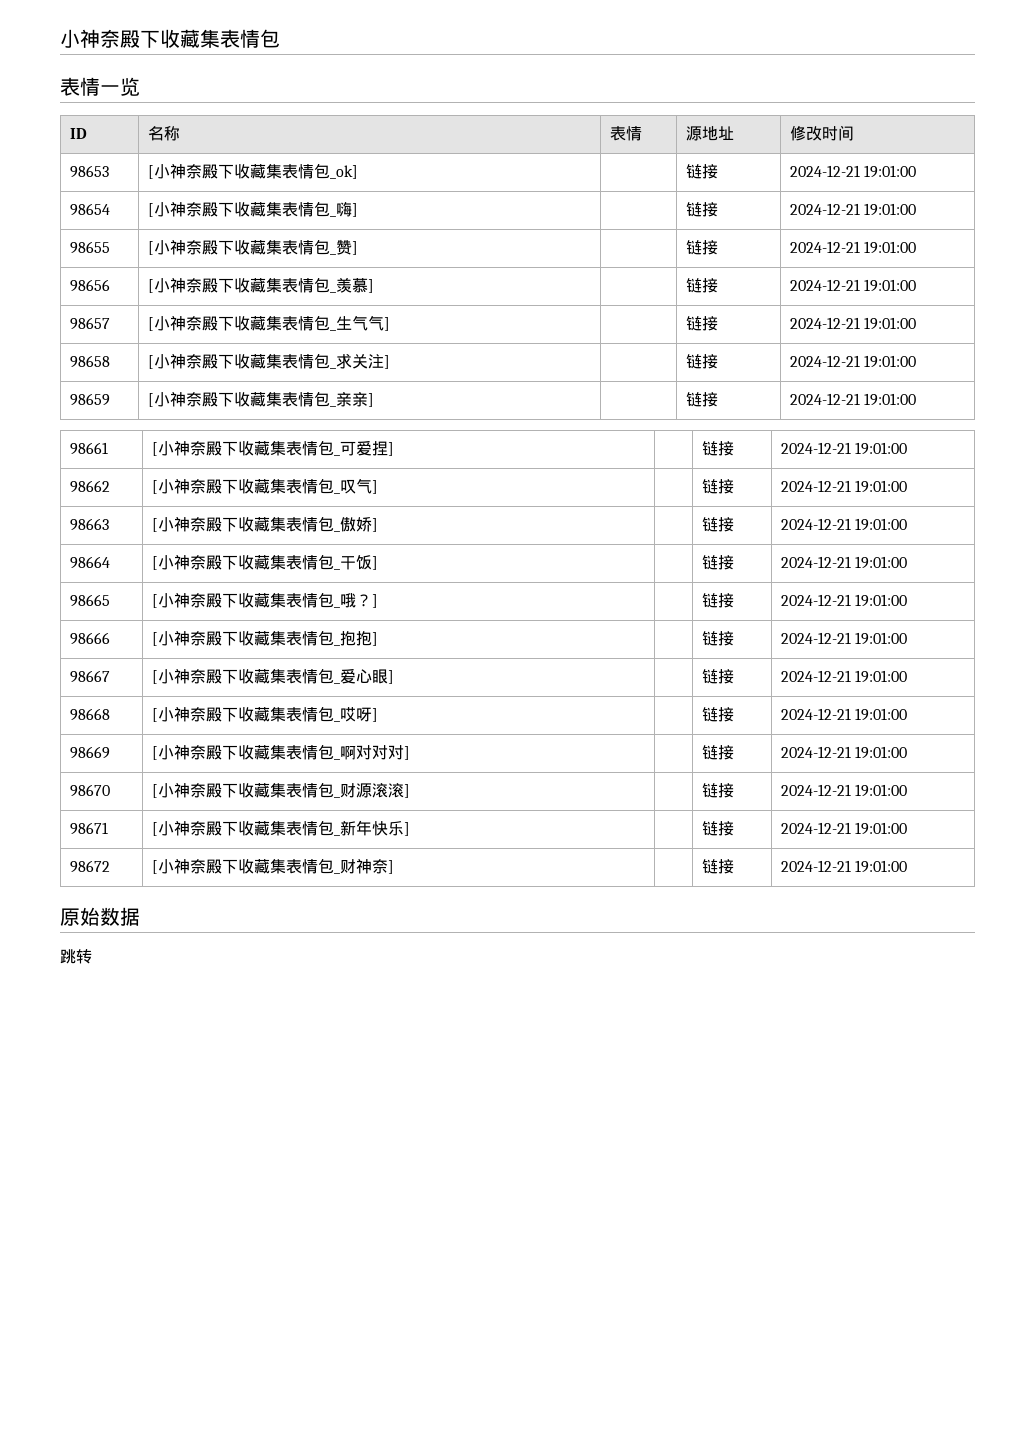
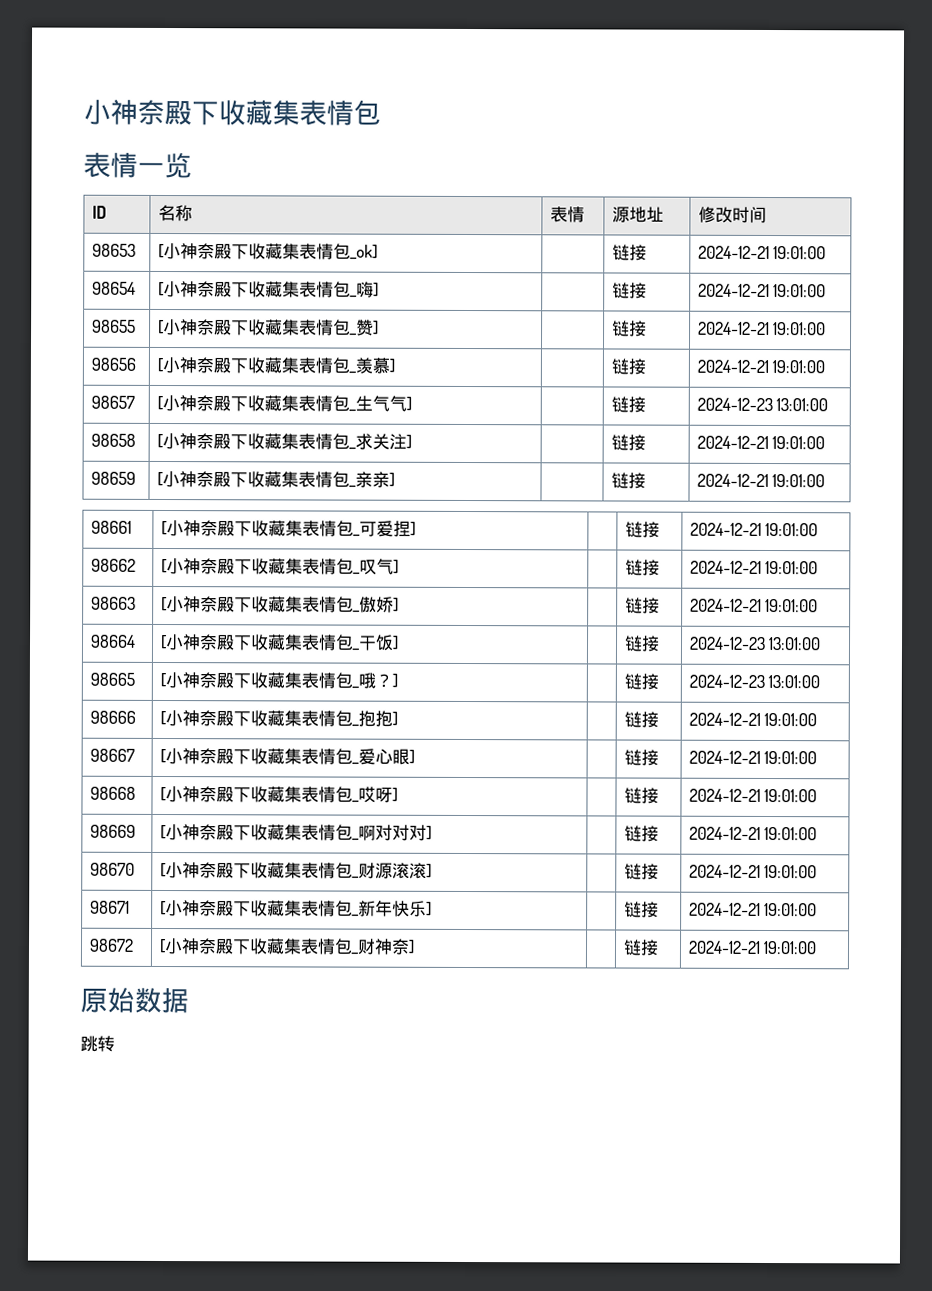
[789,317,916,330] 2024-12-21 19:01:00 -> [696,397,829,412] 2024-12-23 13:01:00
[780,556,907,569] 2024-12-21 19:01:00 -> [688,636,822,651] 2024-12-23 13:01:00
[780,594,907,607] 2024-12-21 19:01:00 -> [688,674,821,689] 2024-12-23 13:01:00

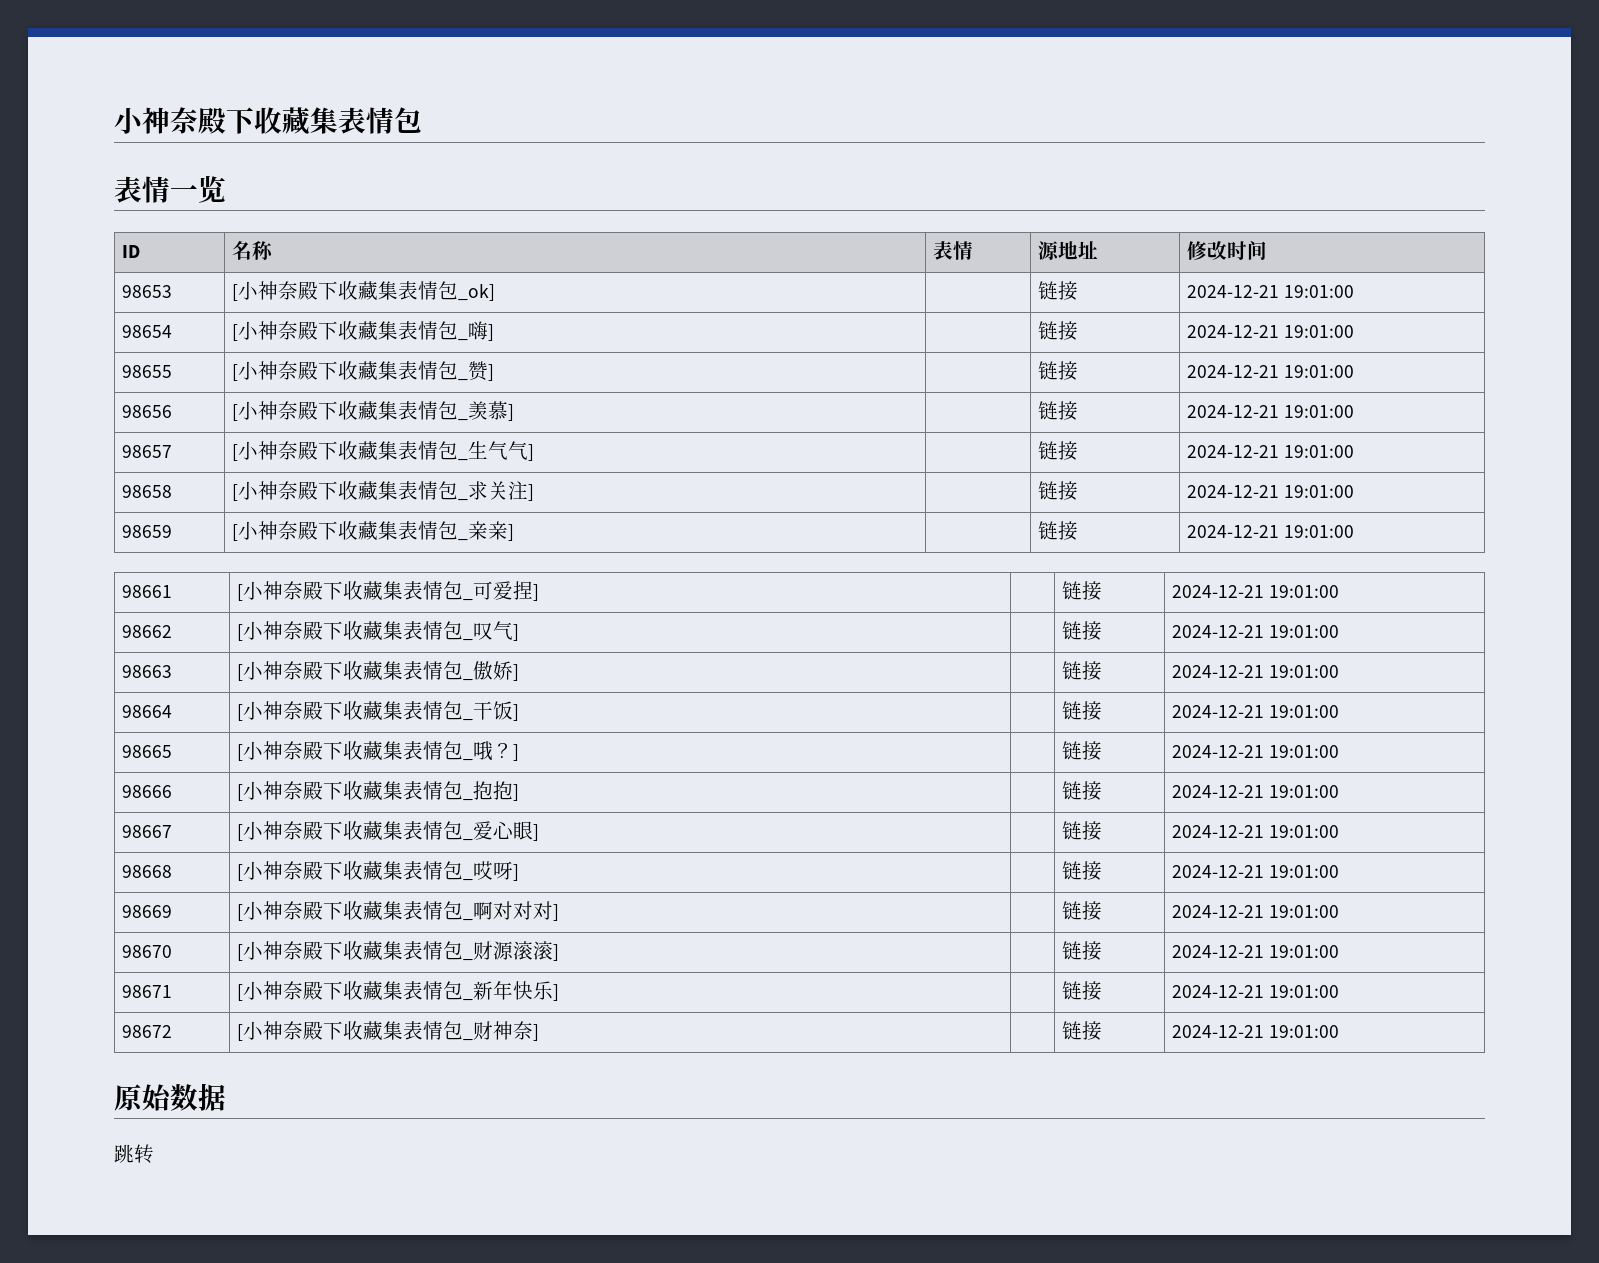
[696,397,829,412] 2024-12-23 13:01:00 -> [1187,445,1355,458] 2024-12-21 19:01:00
[688,636,822,651] 2024-12-23 13:01:00 -> [1172,705,1340,718] 2024-12-21 19:01:00
[688,674,821,689] 2024-12-23 13:01:00 -> [1172,745,1340,758] 2024-12-21 19:01:00

